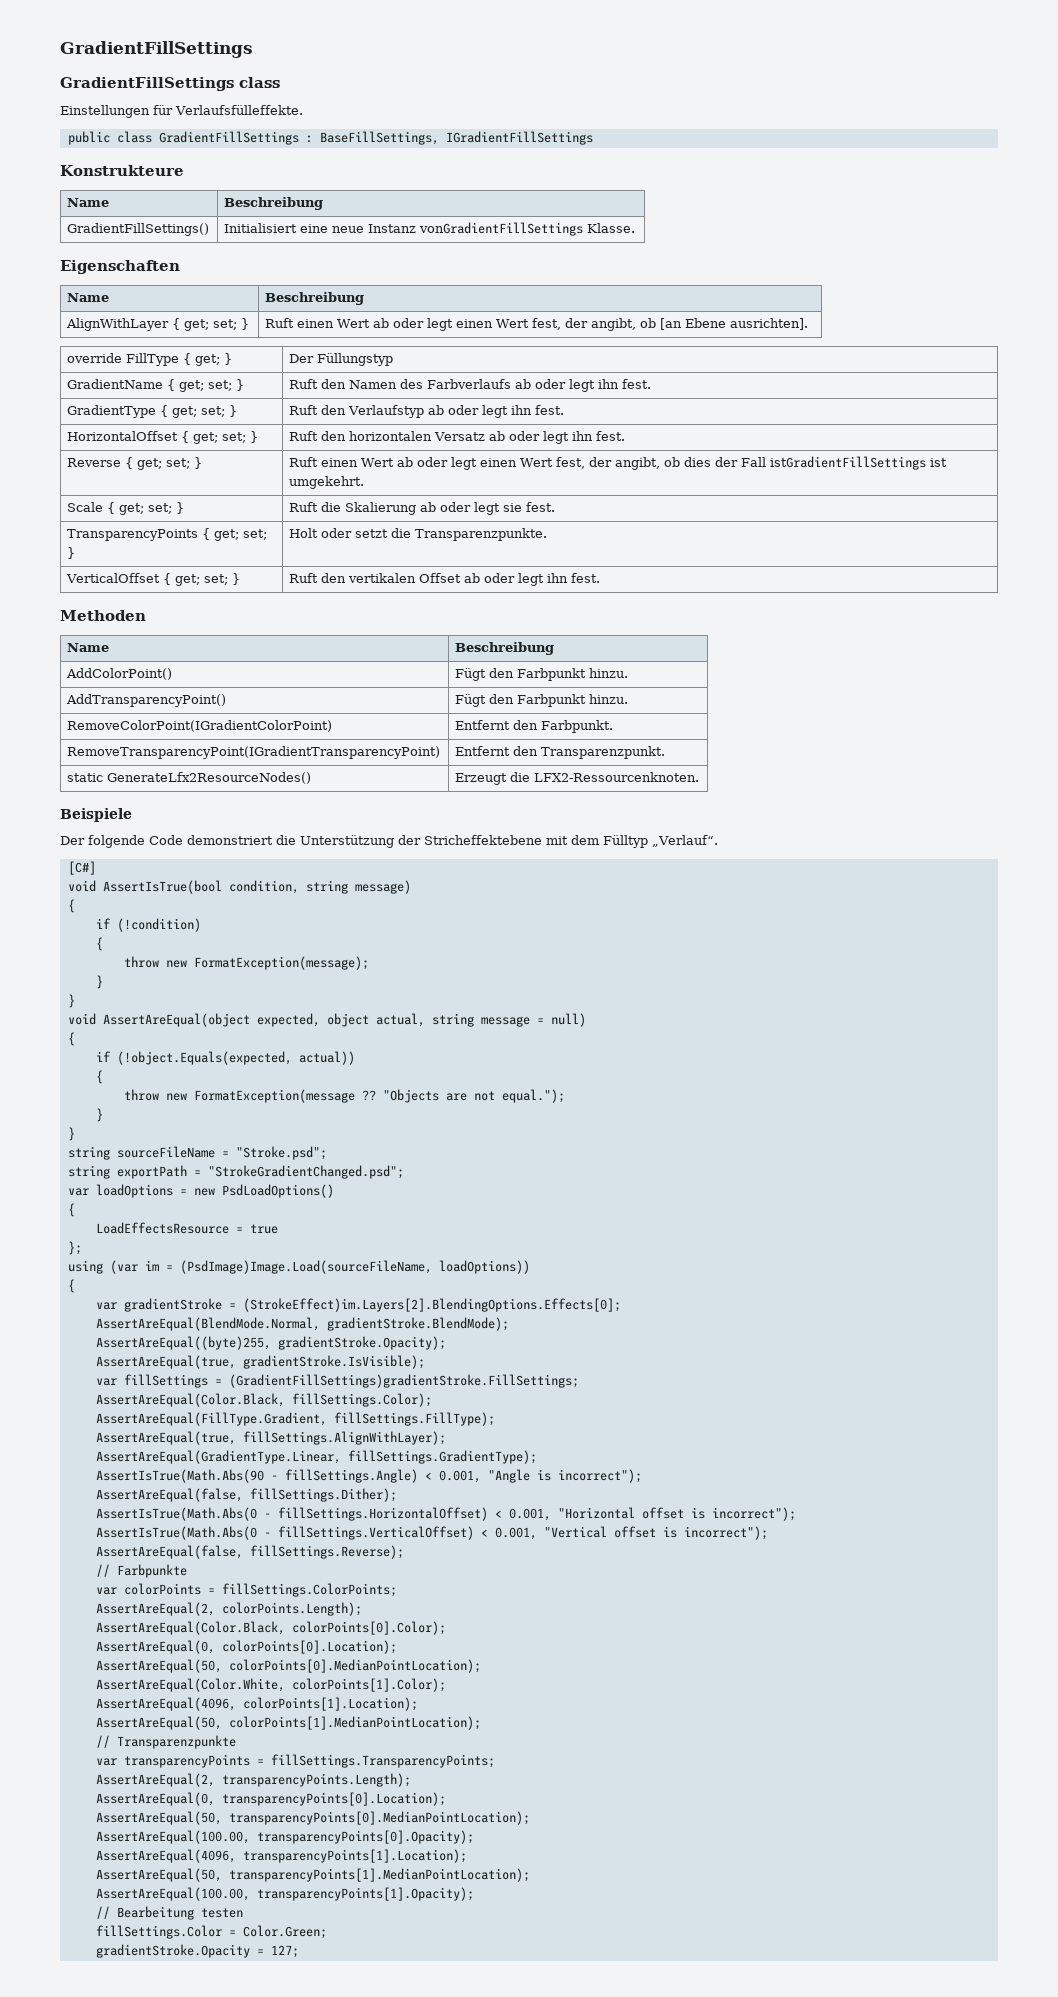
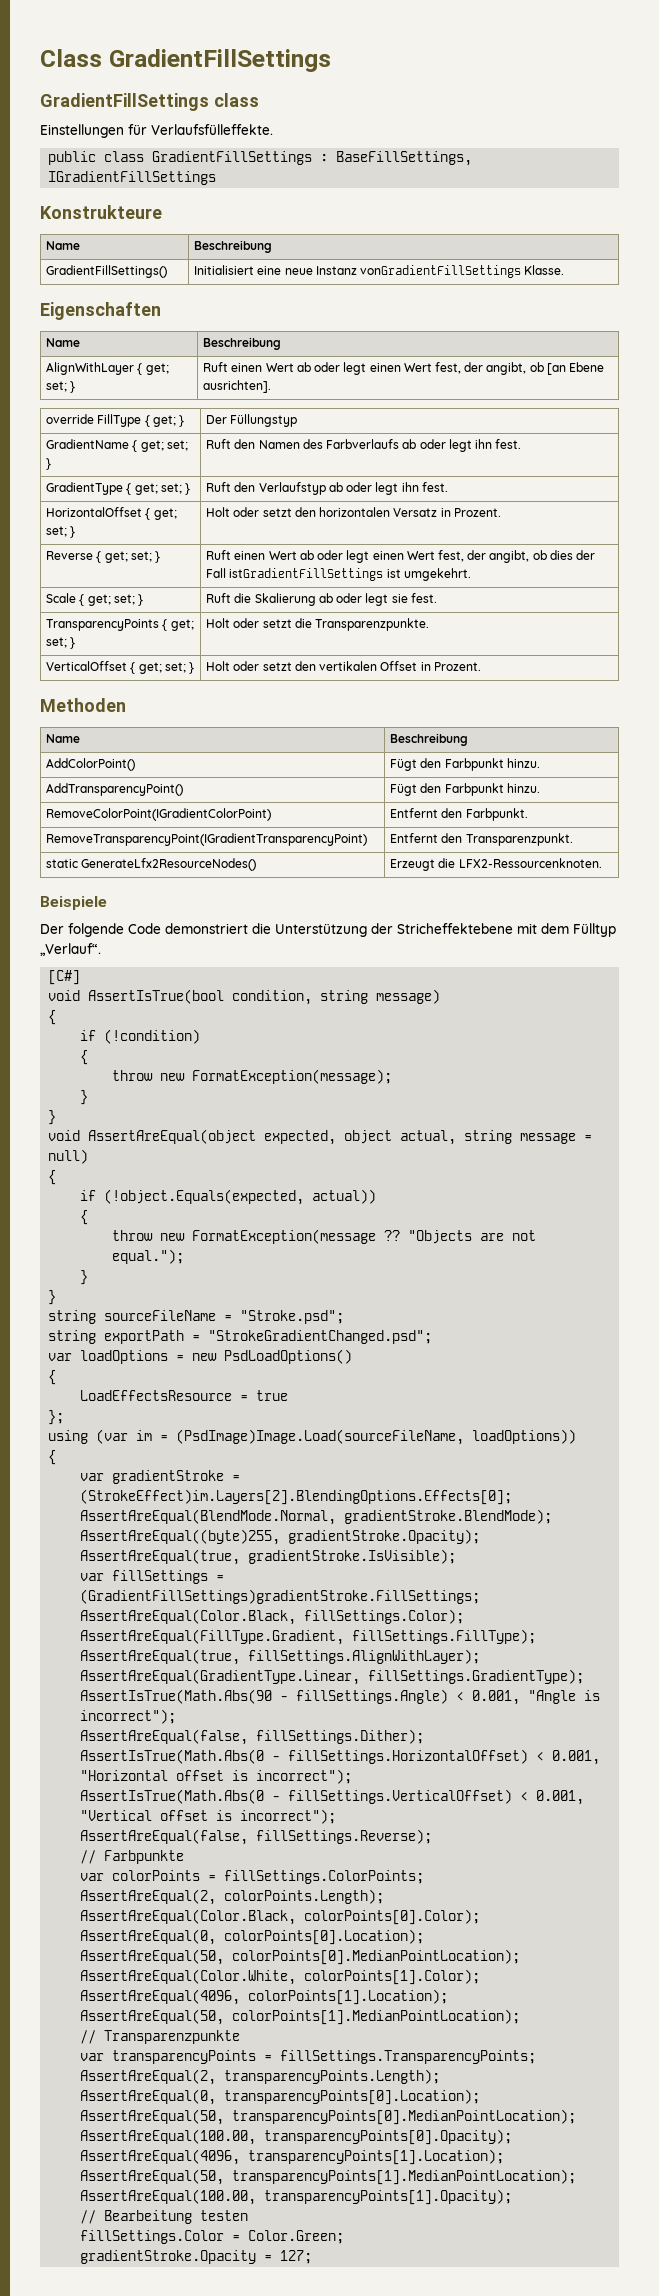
(60, 49) none -> [40,49,102,67] Class
[289,431,626,444] Ruft den horizontalen Versatz ab oder legt ihn fest. -> [206,507,501,517] Holt oder setzt den horizontalen Versatz in Prozent.
[289,573,601,586] Ruft den vertikalen Offset ab oder legt ihn fest. -> [206,661,481,671] Holt oder setzt den vertikalen Offset in Prozent.

